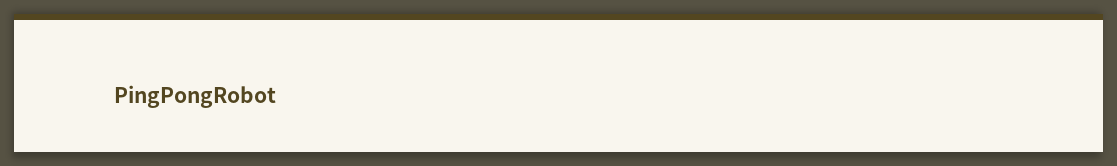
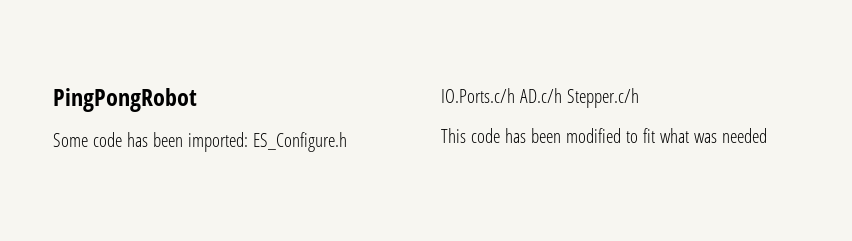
(276, 96) none -> [53,132,347,152] [441,88,639,108] [441,128,767,143] // Some code has been imported: ES_Configure.h IO.Ports.c/h AD.c/h Stepper.c/h // This code has been modified to fit what was needed

